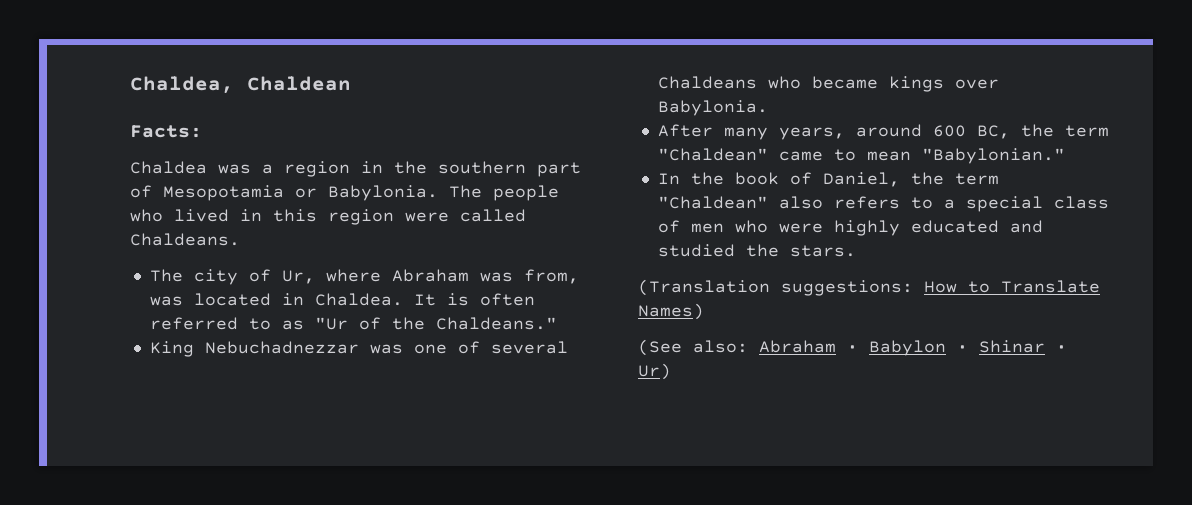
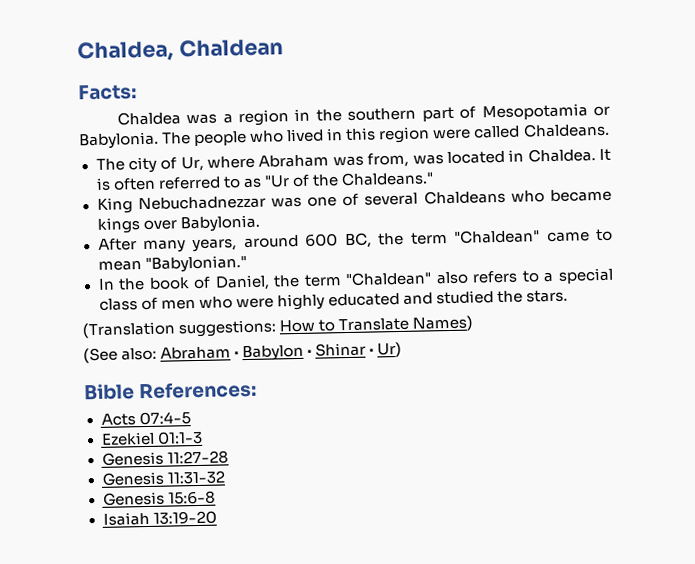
(671, 371) none -> [83,380,258,401] [100,411,191,426] [100,430,203,446] [101,450,229,466] [101,470,225,486] [102,490,216,506] [102,510,217,526] // Bible References: // Acts 07:4-5 // Ezekiel 01:1-3 // Genesis 11:27-28 // Genesis 11:31-32 // Genesis 15:6-8 // Isaiah 13:19-20

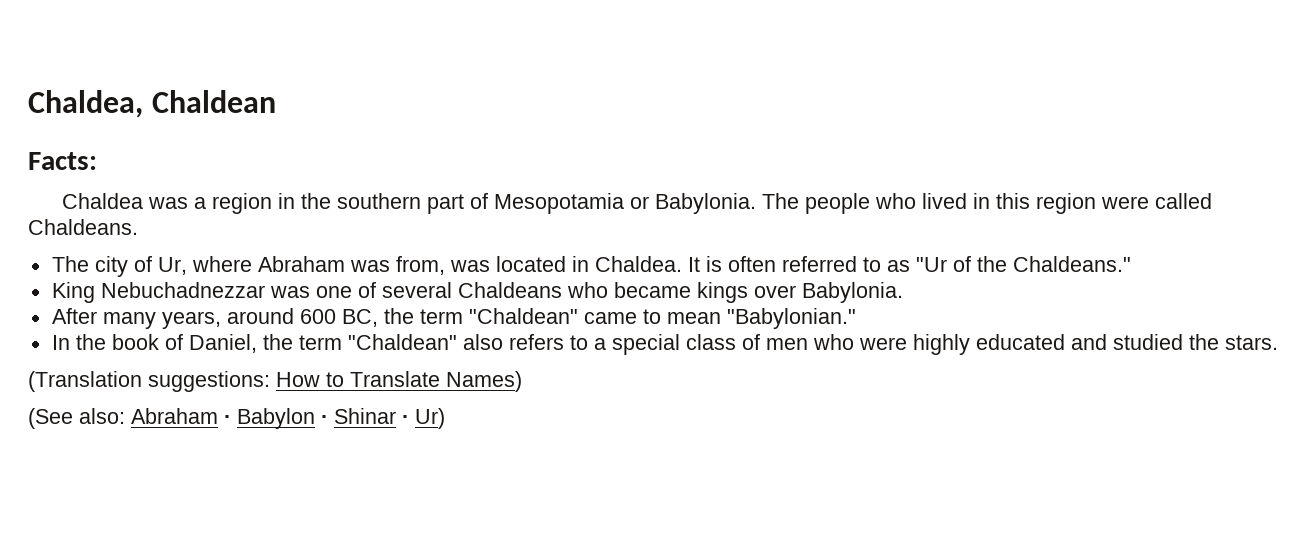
[83,380,258,401] [100,411,191,426] [100,430,203,446] [101,450,229,466] [101,470,225,486] [102,490,216,506] [102,510,217,526] // Bible References: // Acts 07:4-5 // Ezekiel 01:1-3 // Genesis 11:27-28 // Genesis 11:31-32 // Genesis 15:6-8 // Isaiah 13:19-20 -> (445, 418) none

